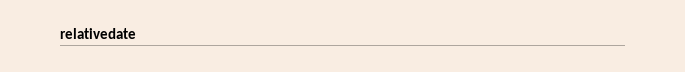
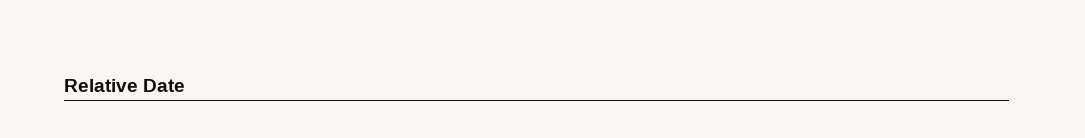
[60,28,136,39] relativedate -> [64,79,186,92] Relative Date

